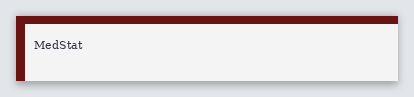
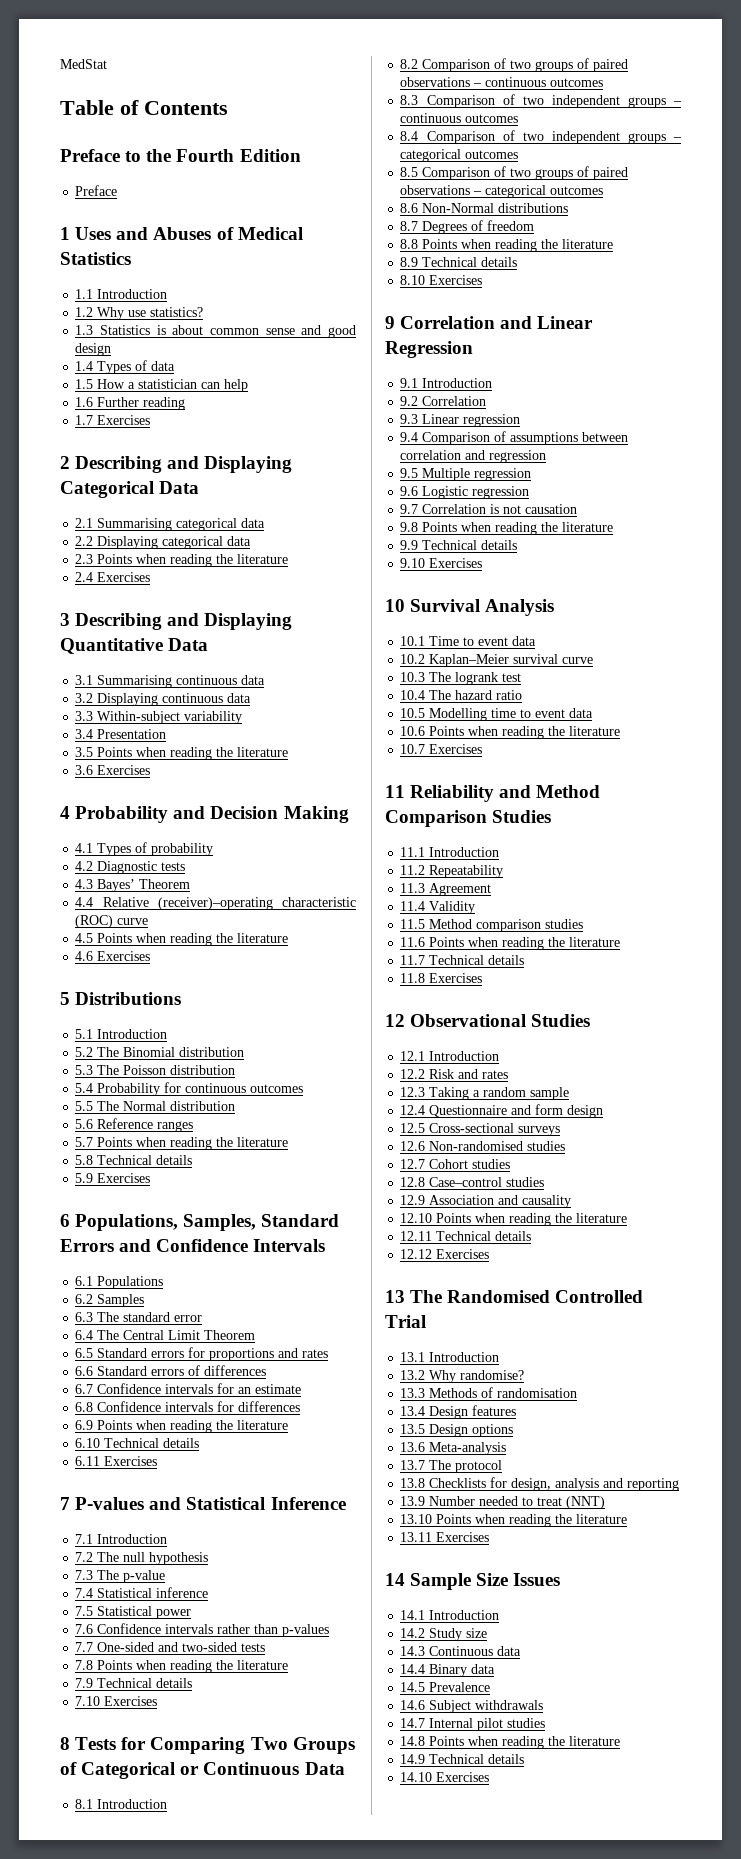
(83, 44) none -> [60,100,228,115] [60,149,301,162] [75,185,118,196] [60,227,303,240] [60,252,131,265] [75,289,168,299] [75,307,204,320] [75,325,356,338] [75,343,112,356] [75,360,176,374] [75,379,249,392] [75,397,186,410] [75,415,151,425] [60,456,293,473] [60,481,200,498] [75,518,266,531] [75,536,252,549] [75,554,289,567] [75,572,151,582] [60,613,293,630] [60,638,209,654] [75,675,266,688] [75,693,252,706] [75,711,243,724] [75,729,167,739] [75,747,289,760] [75,765,151,775] [60,806,349,823] [75,842,214,856] [75,861,186,874] [75,879,191,892] [75,897,356,910] [75,915,149,928] [75,933,289,946] [75,951,151,961] [60,992,182,1005] [75,1029,168,1039] [75,1047,245,1057] [75,1065,236,1075] [75,1082,304,1096] [75,1101,236,1111] [75,1118,194,1132] [75,1137,289,1150] [75,1155,193,1165] [75,1173,151,1183] [60,1214,340,1231] [60,1239,326,1252] [75,1276,164,1289] [75,1294,145,1307] [75,1312,203,1322] [75,1330,256,1340] [75,1347,329,1361] [75,1365,267,1376] [75,1383,302,1394] [75,1401,301,1412] [75,1420,289,1433] [75,1438,200,1448] [75,1456,158,1466] [60,1497,346,1510] [75,1534,168,1544] [75,1552,209,1565] [75,1570,166,1583] [75,1587,209,1598] [75,1606,192,1619] [75,1623,330,1637] [75,1642,266,1652] [75,1660,289,1673] [75,1678,193,1688] [75,1696,158,1706] [60,1737,355,1754] [60,1762,345,1779] [75,1799,168,1809] [400,58,629,72] [400,77,604,87] [400,94,682,108] [400,113,519,123] [400,130,682,144] [400,149,519,162] [400,166,629,180] [400,185,604,198] [400,203,569,213] [400,220,535,234] [400,239,614,252] [400,257,518,267] [400,275,483,285] [385,316,594,329] [385,341,473,358] [400,378,493,388] [400,396,487,406] [400,414,521,427] [400,431,629,445] [400,450,547,463] [400,468,532,481] [400,486,530,499] [400,504,578,514] [400,522,614,535] [400,540,518,550] [400,558,483,568] [385,599,555,616] [400,636,537,646] [400,654,594,667] [400,672,522,685] [400,690,523,700] [400,708,594,721] [400,726,621,739] [400,744,483,754] [385,785,601,802] [385,810,552,827] [400,847,500,857] [400,865,504,878] [400,883,492,896] [400,901,476,914] [400,919,584,932] [400,937,621,950] [400,955,525,965] [400,973,483,983] [385,1014,591,1027] [400,1051,500,1061] [400,1069,509,1079] [400,1087,570,1100] [400,1104,604,1118] [400,1123,561,1136] [400,1141,566,1151] [400,1159,511,1169] [400,1177,545,1187] [400,1195,572,1208] [400,1213,628,1226] [400,1231,532,1241] [400,1249,490,1259] [385,1290,644,1303] [385,1315,426,1328] [400,1352,500,1362] [400,1370,525,1383] [400,1387,578,1398] [400,1405,517,1419] [400,1424,514,1437] [400,1442,507,1455] [400,1460,503,1473] [400,1477,680,1491] [400,1496,606,1509] [400,1514,628,1527] [400,1532,490,1542] [385,1573,561,1590] [400,1610,500,1620] [400,1628,488,1641] [400,1646,522,1656] [400,1664,496,1677] [400,1682,491,1692] [400,1700,544,1713] [400,1718,546,1731] [400,1736,621,1749] [400,1754,525,1764] [400,1772,490,1782] // Table of Contents // Preface to the Fourth Edition // Preface // 1 Uses and Abuses of Medical Statistics // 1.1 Introduction // 1.2 Why use statistics? // 1.3 Statistics is about common sense and good design // 1.4 Types of data // 1.5 How a statistician can help // 1.6 Further reading // 1.7 Exercises // 2 Describing and Displaying Categorical Data // 2.1 Summarising categorical data // 2.2 Displaying categorical data // 2.3 Points when reading the literature // 2.4 Exercises // 3 Describing and Displaying Quantitative Data // 3.1 Summarising continuous data // 3.2 Displaying continuous data // 3.3 Within-subject variability // 3.4 Presentation // 3.5 Points when reading the literature // 3.6 Exercises // 4 Probability and Decision Making // 4.1 Types of probability // 4.2 Diagnostic tests // 4.3 Bayes’ Theorem // 4.4 Relative (receiver)–operating characteristic (ROC) curve // 4.5 Points when reading the literature // 4.6 Exercises // 5 Distributions // 5.1 Introduction // 5.2 The Binomial distribution // 5.3 The Poisson distribution // 5.4 Probability for continuous outcomes // 5.5 The Normal distribution // 5.6 Reference ranges // 5.7 Points when reading the literature // 5.8 Technical details // 5.9 Exercises // 6 Populations, Samples, Standard Errors and Confidence Intervals // 6.1 Populations // 6.2 Samples // 6.3 The standard error // 6.4 The Central Limit Theorem // 6.5 Standard errors for proportions and rates // 6.6 Standard errors of differences // 6.7 Confidence intervals for an estimate // 6.8 Confidence intervals for differences // 6.9 Points when reading the literature // 6.10 Technical details // 6.11 Exercises // 7 P-values and Statistical Inference // 7.1 Introduction // 7.2 The null hypothesis // 7.3 The p-value // 7.4 Statistical inference // 7.5 Statistical power // 7.6 Confidence intervals rather than p-values // 7.7 One-sided and two-sided tests // 7.8 Points when reading the literature // 7.9 Technical details // 7.10 Exercises // 8 Tests for Comparing Two Groups of Categorical or Continuous Data // 8.1 Introduction // 8.2 Comparison of two groups of paired observations – continuous outcomes // 8.3 Comparison of two independent groups – continuous outcomes // 8.4 Comparison of two independent groups – categorical outcomes // 8.5 Comparison of two groups of paired observations – categorical outcomes // 8.6 Non-Normal distributions // 8.7 Degrees of freedom // 8.8 Points when reading the literature // 8.9 Technical details // 8.10 Exercises // 9 Correlation and Linear Regression // 9.1 Introduction // 9.2 Correlation // 9.3 Linear regression // 9.4 Comparison of assumptions between correlation and regression // 9.5 Multiple regression // 9.6 Logistic regression // 9.7 Correlation is not causation // 9.8 Points when reading the literature // 9.9 Technical details // 9.10 Exercises // 10 Survival Analysis // 10.1 Time to event data // 10.2 Kaplan–Meier survival curve // 10.3 The logrank test // 10.4 The hazard ratio // 10.5 Modelling time to event data // 10.6 Points when reading the literature // 10.7 Exercises // 11 Reliability and Method Comparison Studies // 11.1 Introduction // 11.2 Repeatability // 11.3 Agreement // 11.4 Validity // 11.5 Method comparison studies // 11.6 Points when reading the literature // 11.7 Technical details // 11.8 Exercises // 12 Observational Studies // 12.1 Introduction // 12.2 Risk and rates // 12.3 Taking a random sample // 12.4 Questionnaire and form design // 12.5 Cross-sectional surveys // 12.6 Non-randomised studies // 12.7 Cohort studies // 12.8 Case–control studies // 12.9 Association and causality // 12.10 Points when reading the literature // 12.11 Technical details // 12.12 Exercises // 13 The Randomised Controlled Trial // 13.1 Introduction // 13.2 Why randomise? // 13.3 Methods of randomisation // 13.4 Design features // 13.5 Design options // 13.6 Meta-analysis // 13.7 The protocol // 13.8 Checklists for design, analysis and reporting // 13.9 Number needed to treat (NNT) // 13.10 Points when reading the literature // 13.11 Exercises // 14 Sample Size Issues // 14.1 Introduction // 14.2 Study size // 14.3 Continuous data // 14.4 Binary data // 14.5 Prevalence // 14.6 Subject withdrawals // 14.7 Internal pilot studies // 14.8 Points when reading the literature // 14.9 Technical details // 14.10 Exercises

